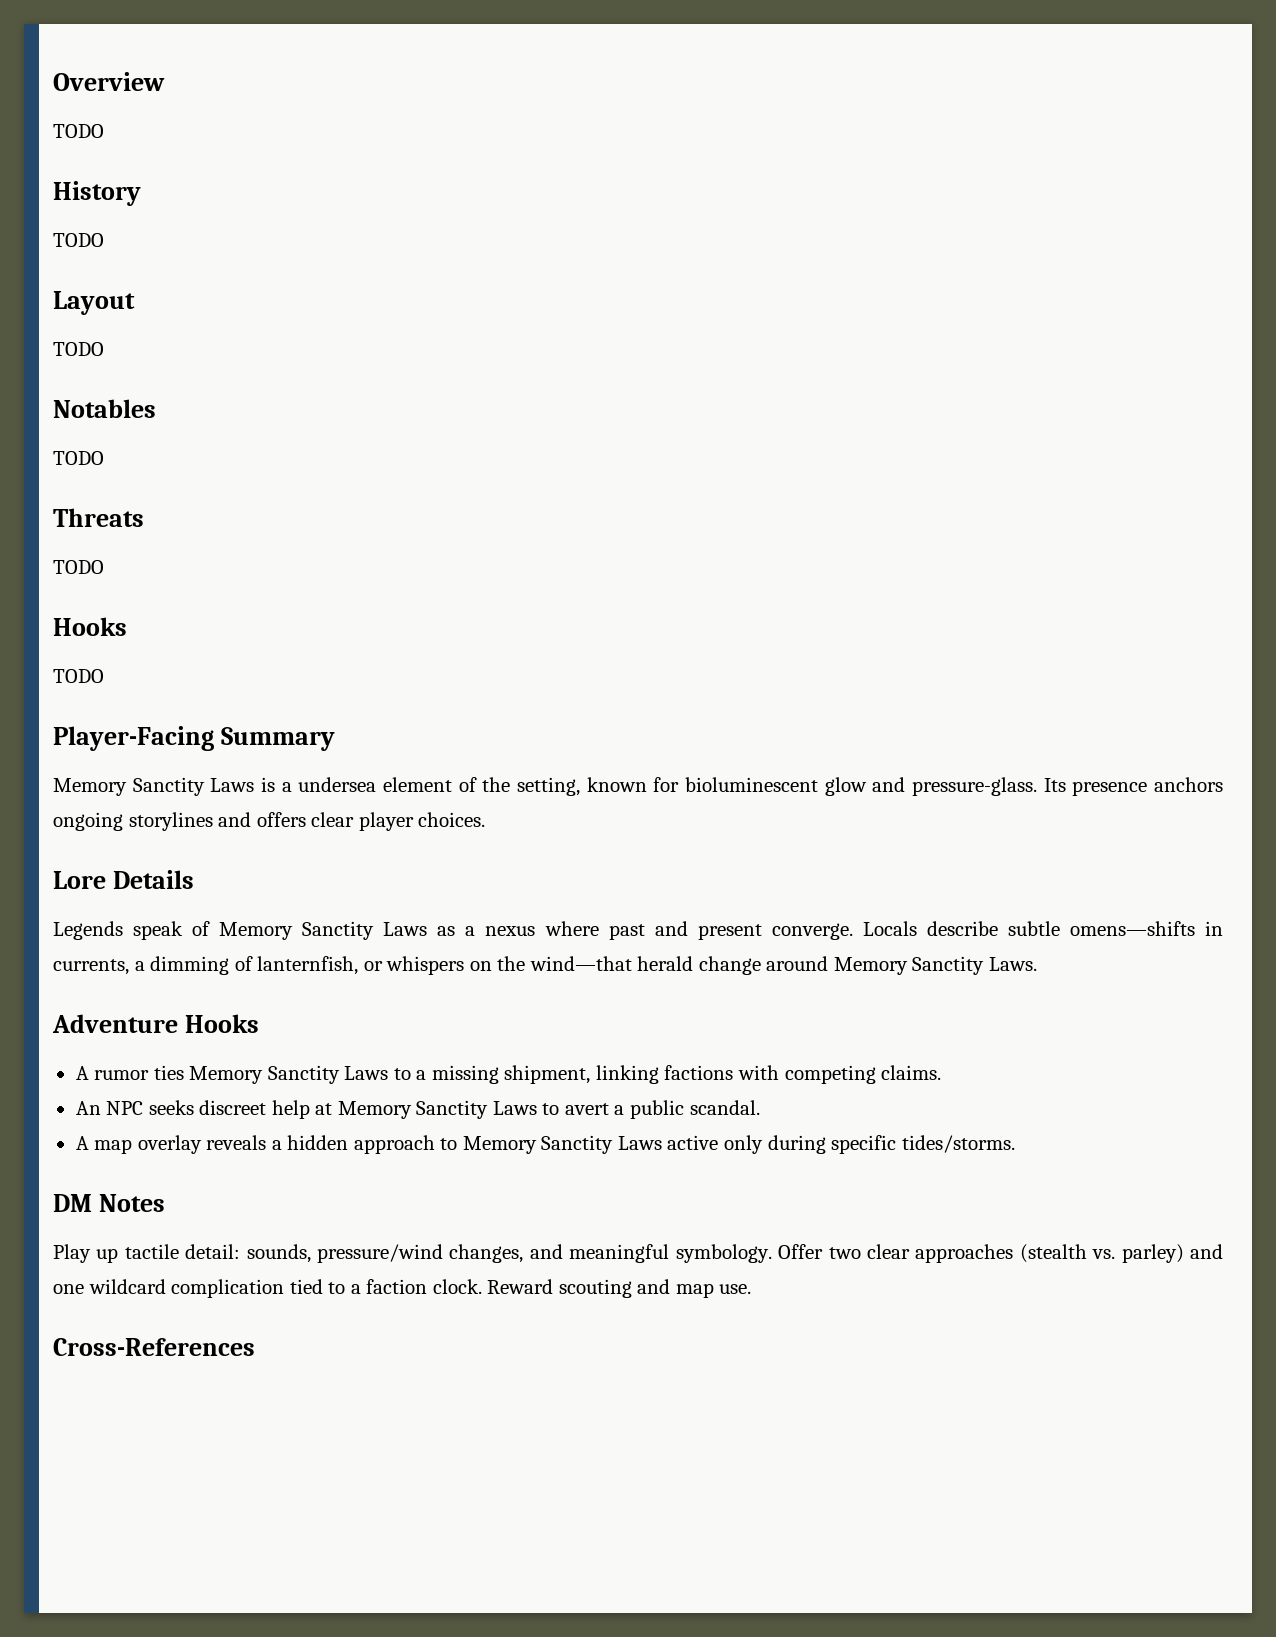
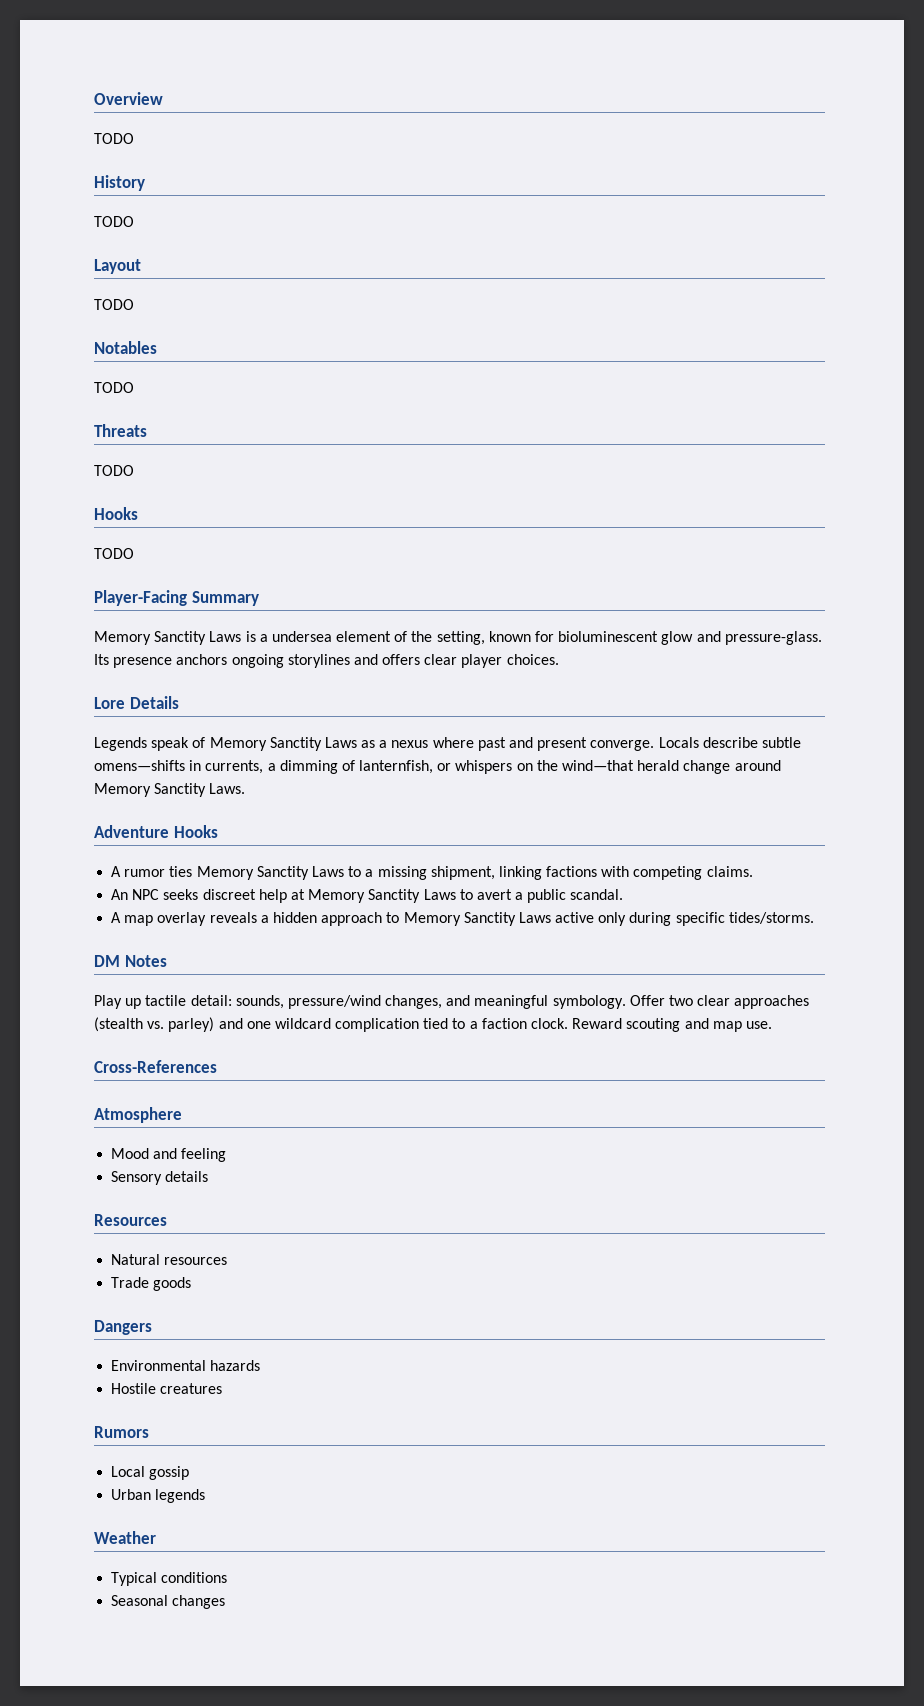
(255, 1347) none -> [94,1107,182,1123] [111,1148,227,1162] [111,1171,209,1185] [94,1214,167,1226] [111,1254,228,1265] [111,1277,192,1291] [94,1320,152,1335] [111,1360,261,1371] [111,1383,223,1394] [94,1426,149,1438] [111,1466,190,1480] [111,1489,206,1503] [94,1531,156,1544] [111,1572,228,1586] [111,1595,226,1609] // Atmosphere // Mood and feeling // Sensory details // Resources // Natural resources // Trade goods // Dangers // Environmental hazards // Hostile creatures // Rumors // Local gossip // Urban legends // Weather // Typical conditions // Seasonal changes

